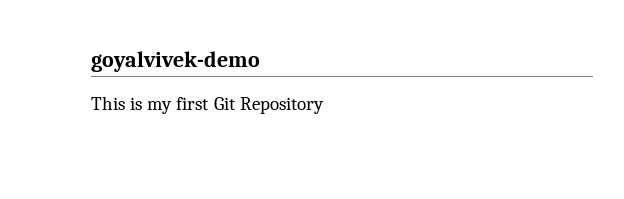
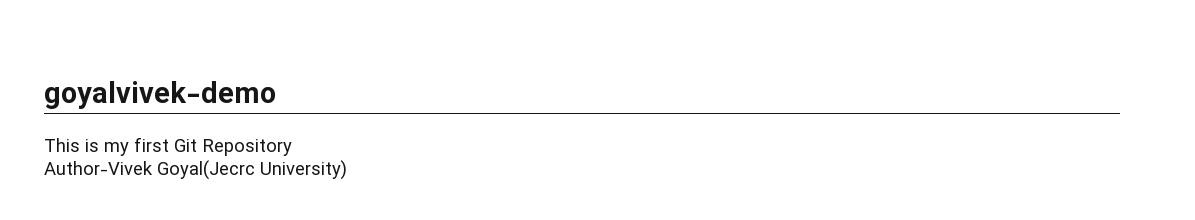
(324, 105) none -> [44,160,347,180] // Author-Vivek Goyal(Jecrc University)

